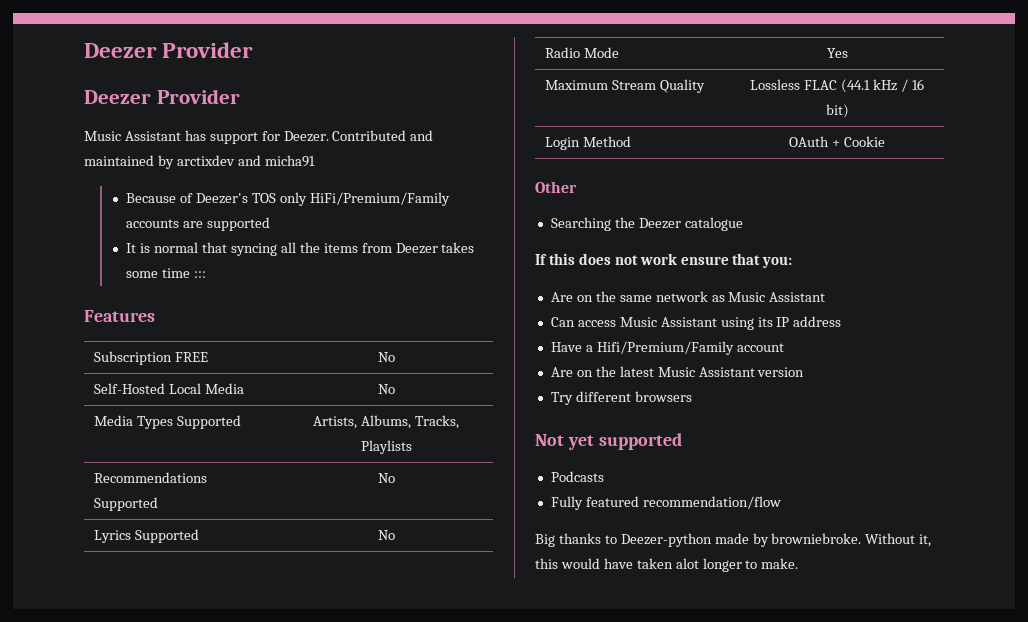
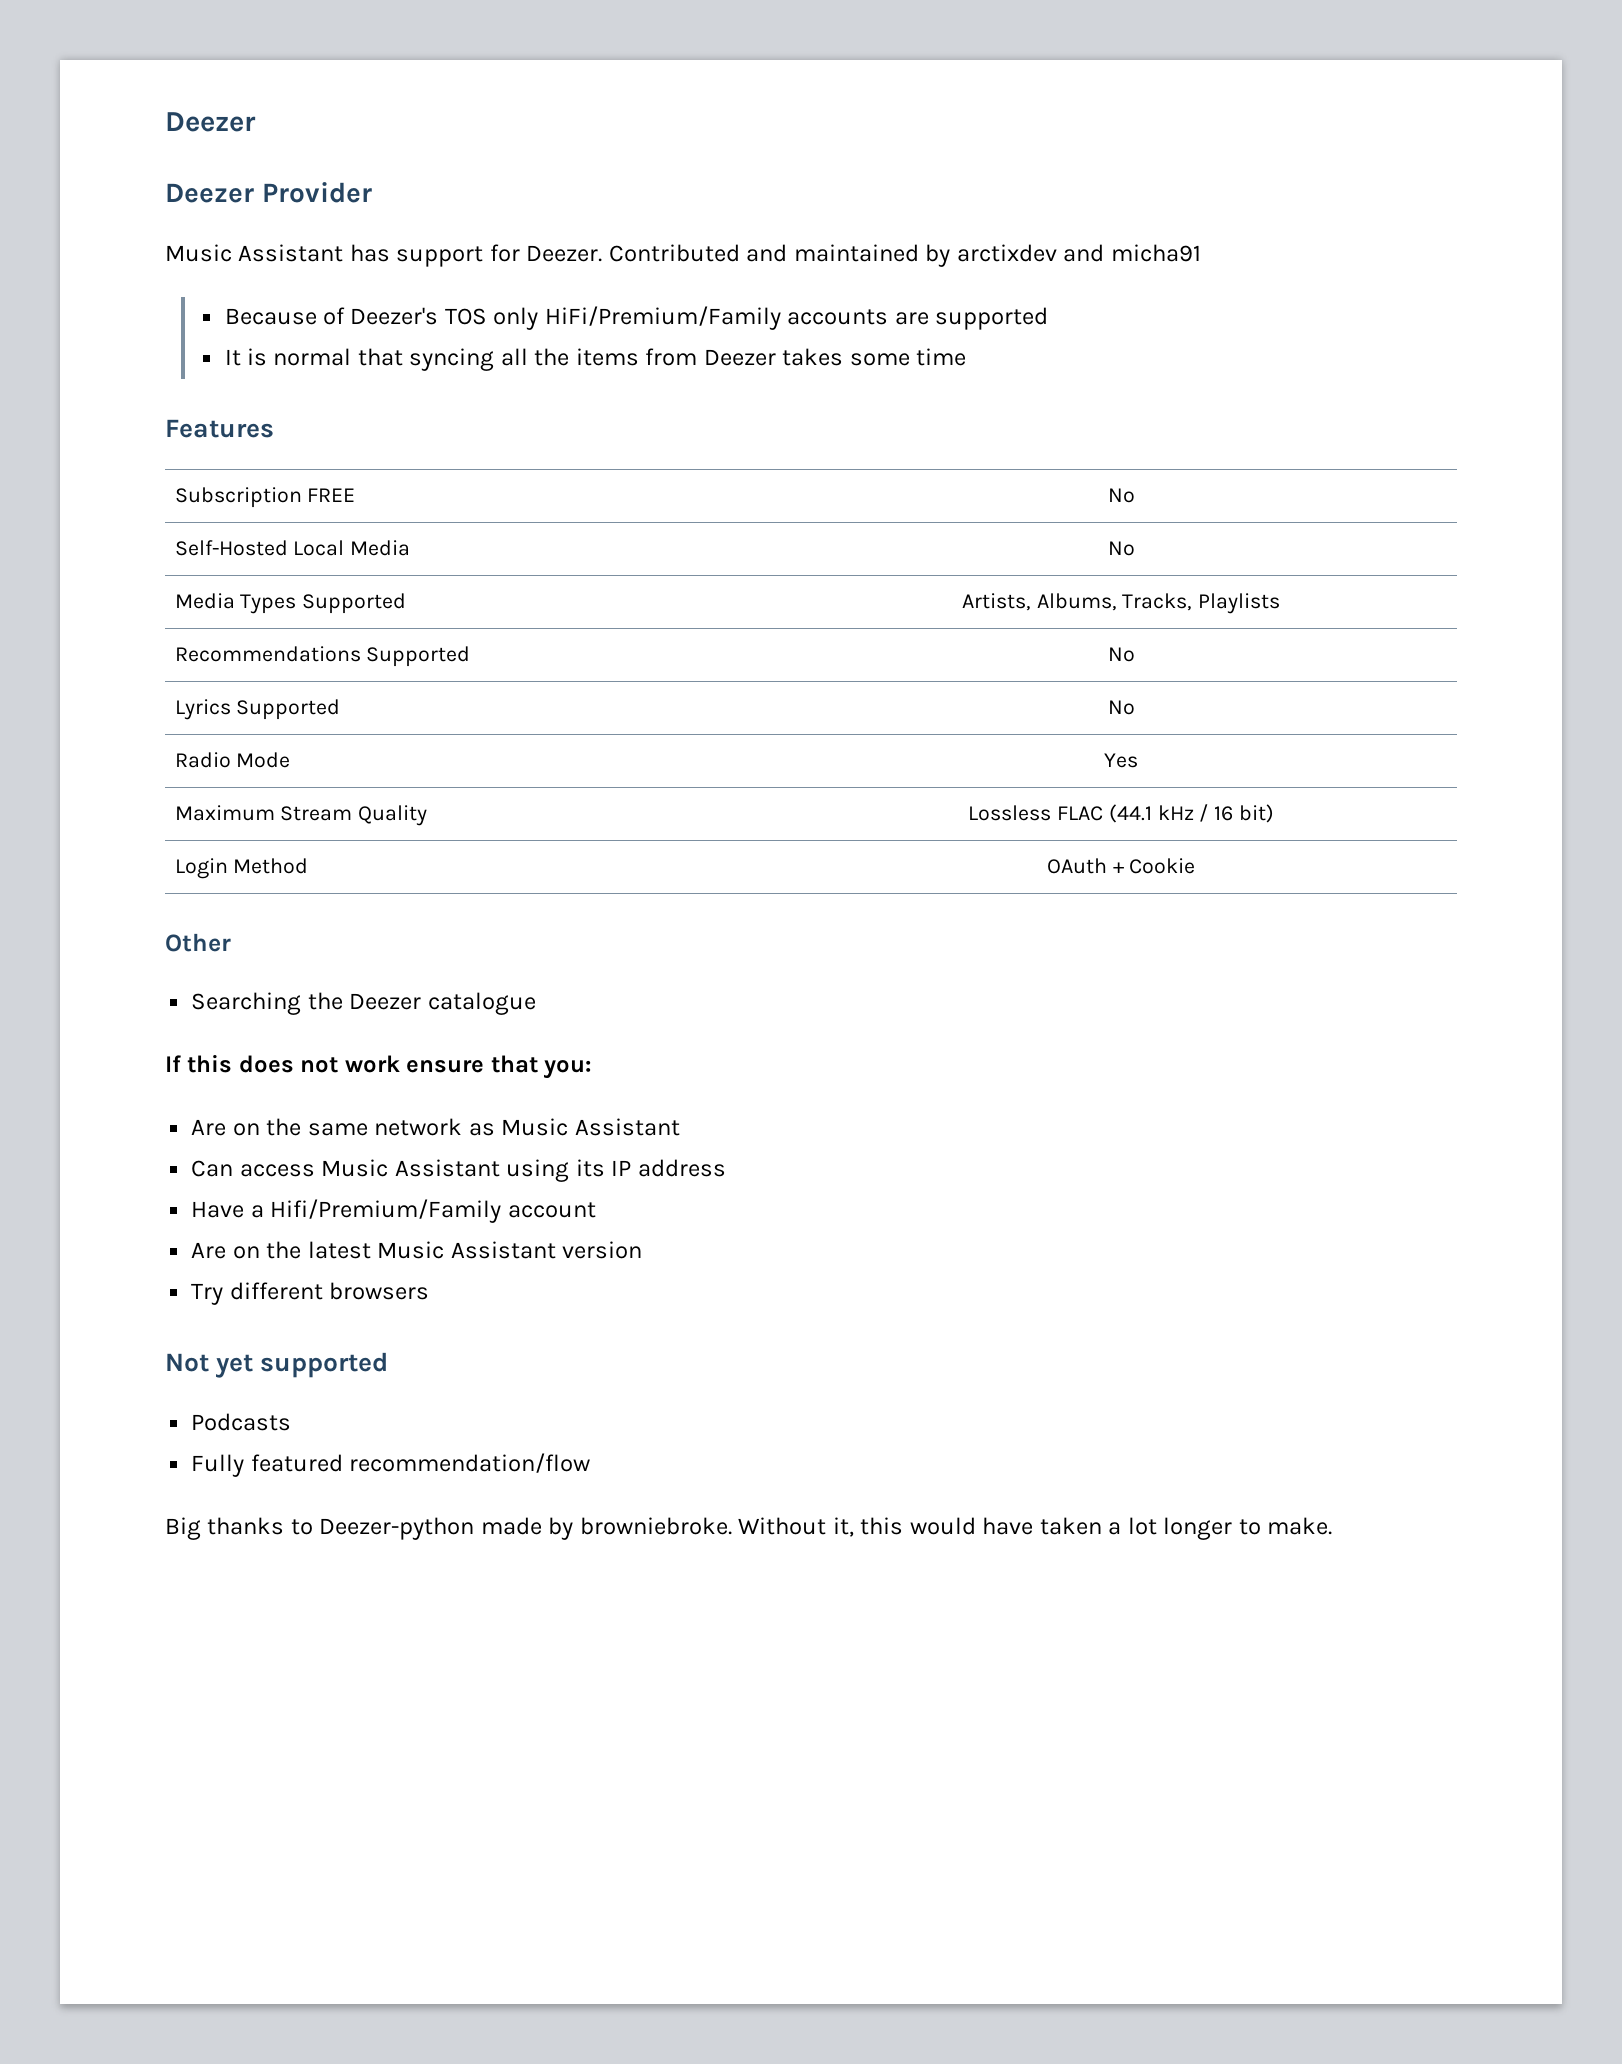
[84,42,254,58] Deezer Provider -> [165,112,256,132] Deezer
[194,271,207,278] ::: -> (967, 357) none
[675,558,699,569] alot -> [1108,1517,1157,1535] a lot

